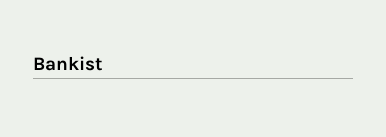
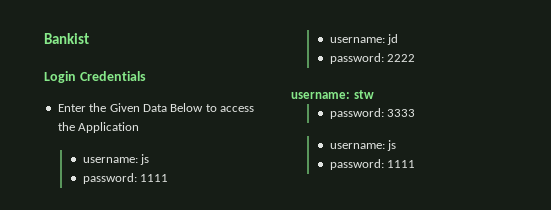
(103, 63) none -> [44,71,146,83] [57,103,254,112] [57,122,140,133] [82,154,150,165] [82,173,169,184] [329,34,399,45] [329,53,416,64] [291,90,374,99] [329,108,416,119] [329,140,397,151] [329,159,416,170] // Login Credentials // Enter the Given Data Below to access the Application // username: js // password: 1111 // username: jd // password: 2222 // username: stw // password: 3333 // username: js // password: 1111

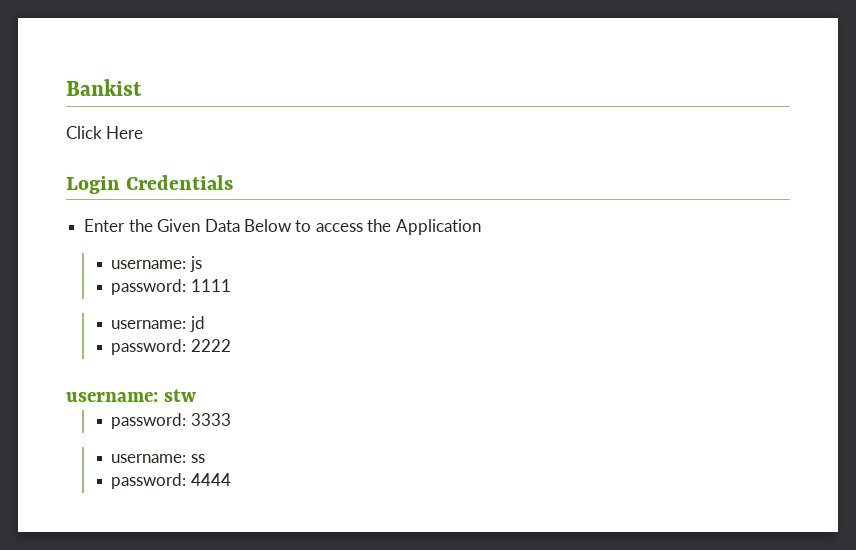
(89, 38) none -> [66,126,144,139] // Click Here
[387,140,397,151] [329,159,416,170] js // password: 1111 -> [190,454,205,463] [111,473,231,489] ss // password: 4444

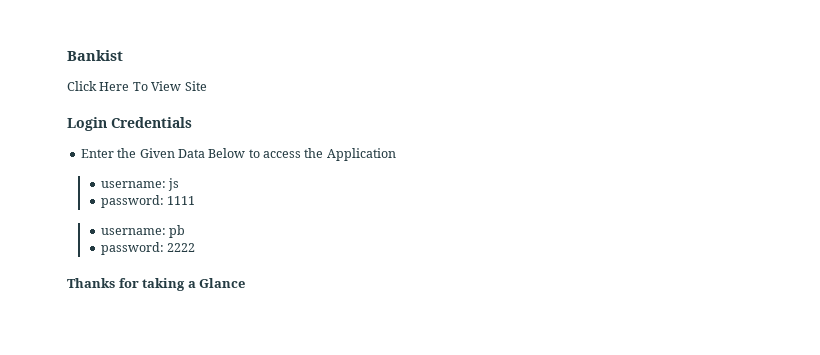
(144, 132) none -> [132,81,207,91] To View Site
[189,316,205,332] jd -> [169,225,186,238] pb
[66,389,196,402] [111,413,231,429] [111,454,205,463] [111,473,231,489] username: stw // password: 3333 // username: ss // password: 4444 -> [67,278,246,291] Thanks for taking a Glance

